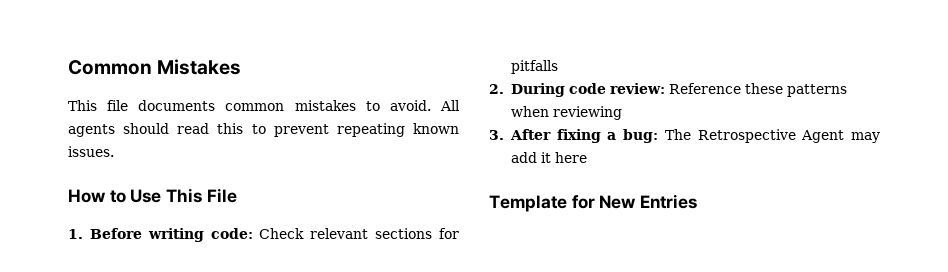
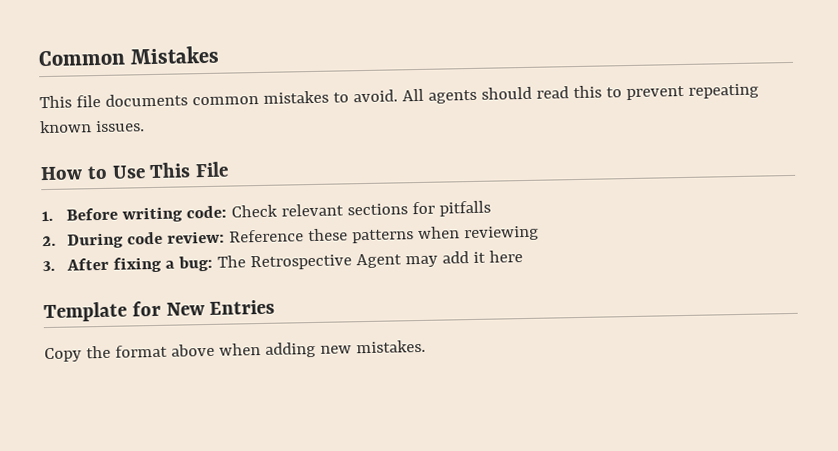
(698, 201) none -> [44,339,426,363] // Copy the format above when adding new mistakes.

